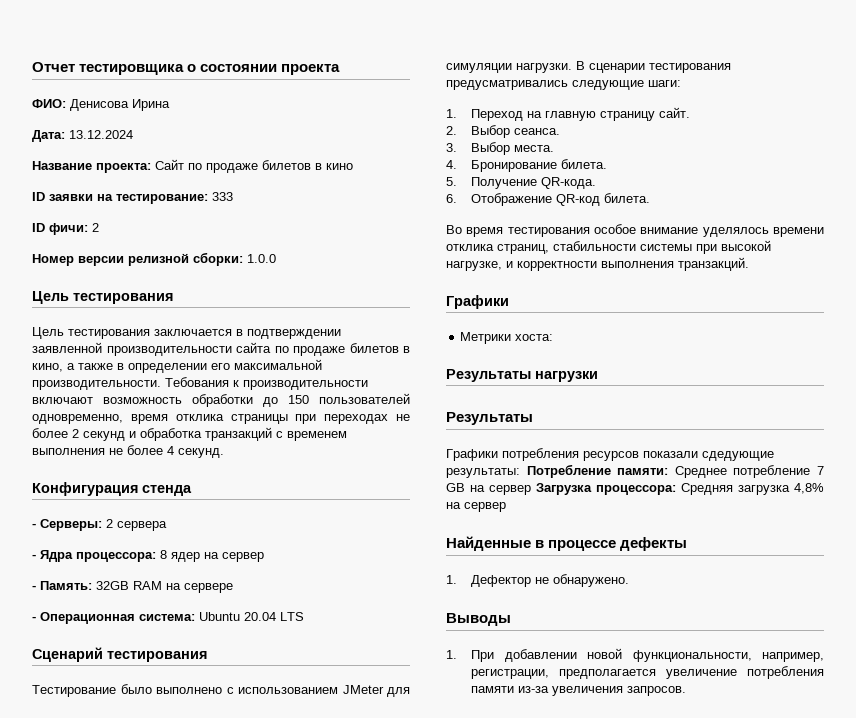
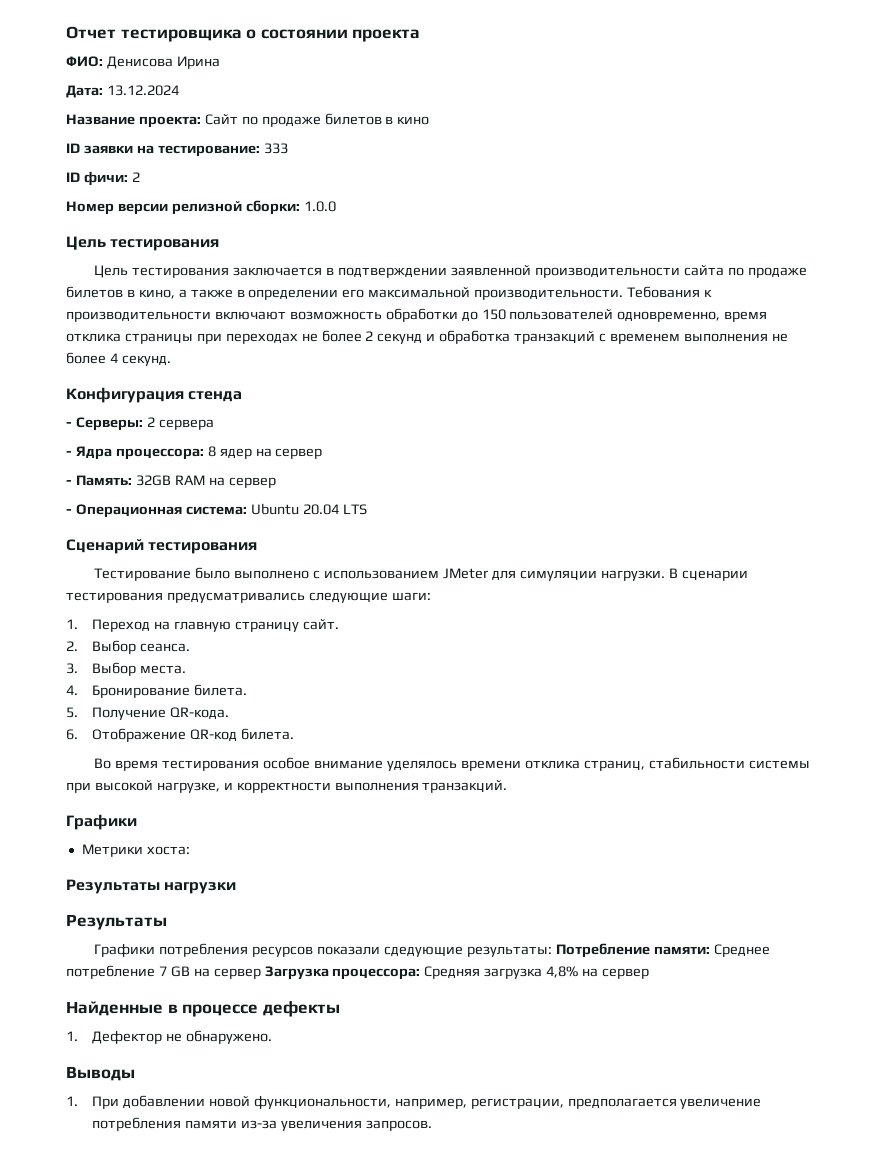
[184,583,233,593] сервере -> [228,477,276,488] сервер

